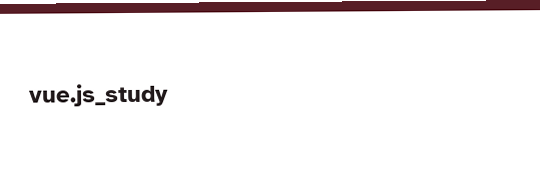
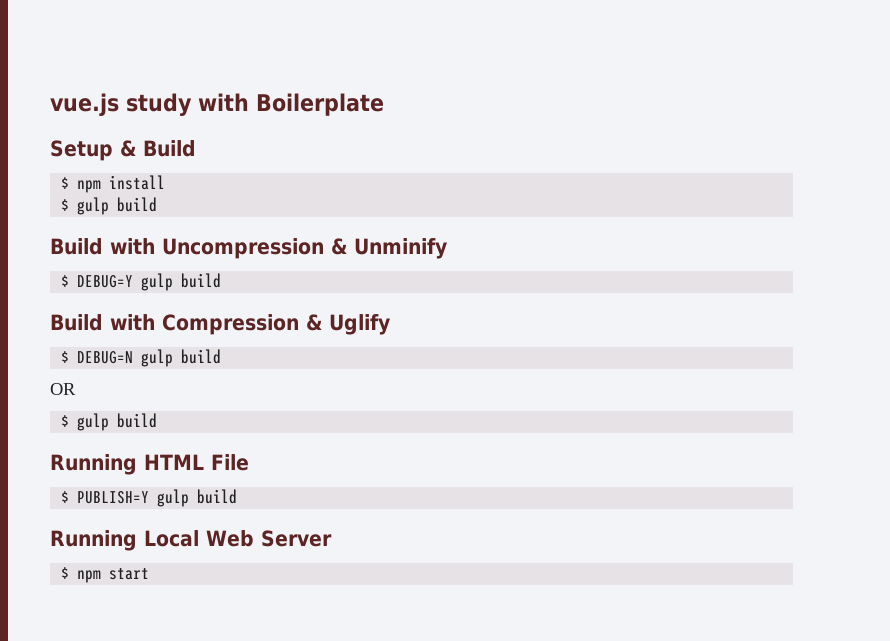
[28,83,169,107] vue.js_study -> [50,93,384,116] [50,140,196,161] [61,175,166,193] [61,197,158,215] [50,238,447,259] [61,273,222,291] [50,314,390,335] [61,349,222,367] [50,383,76,395] [61,413,158,431] [50,454,249,475] [61,489,238,507] [50,530,332,551] [61,567,150,583] vue.js study with Boilerplate // Setup & Build // $ npm install // $ gulp build // Build with Uncompression & Unminify // $ DEBUG=Y gulp build // Build with Compression & Uglify // $ DEBUG=N gulp build // OR // $ gulp build // Running HTML File // $ PUBLISH=Y gulp build // Running Local Web Server // $ npm start

